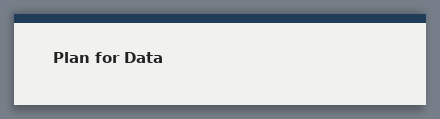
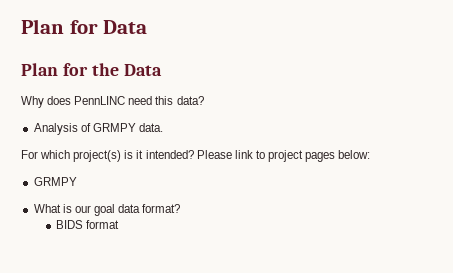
(163, 57) none -> [21,63,162,76] [21,96,204,108] [33,123,163,135] [21,150,371,162] [33,177,77,186] [33,204,181,216] [56,220,120,229] // Plan for the Data // Why does PennLINC need this data? // Analysis of GRMPY data. // For which project(s) is it intended? Please link to project pages below: // GRMPY // What is our goal data format? // BIDS format

